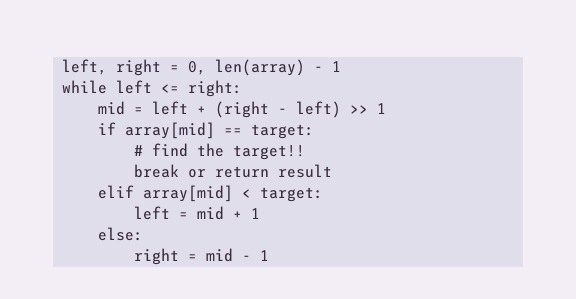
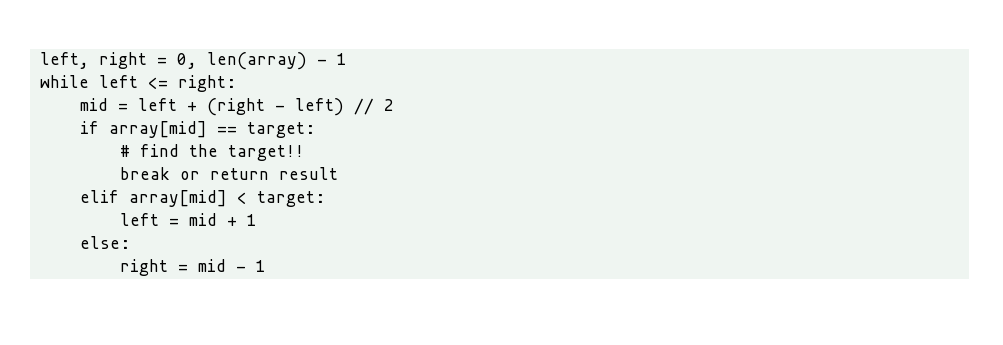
[350,103,386,114] >> 1 -> [354,98,395,115] // 2

